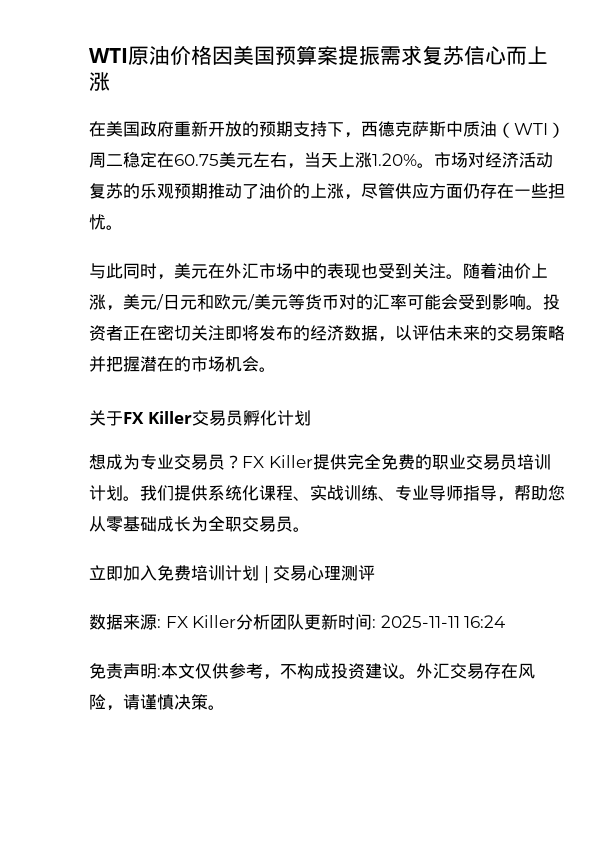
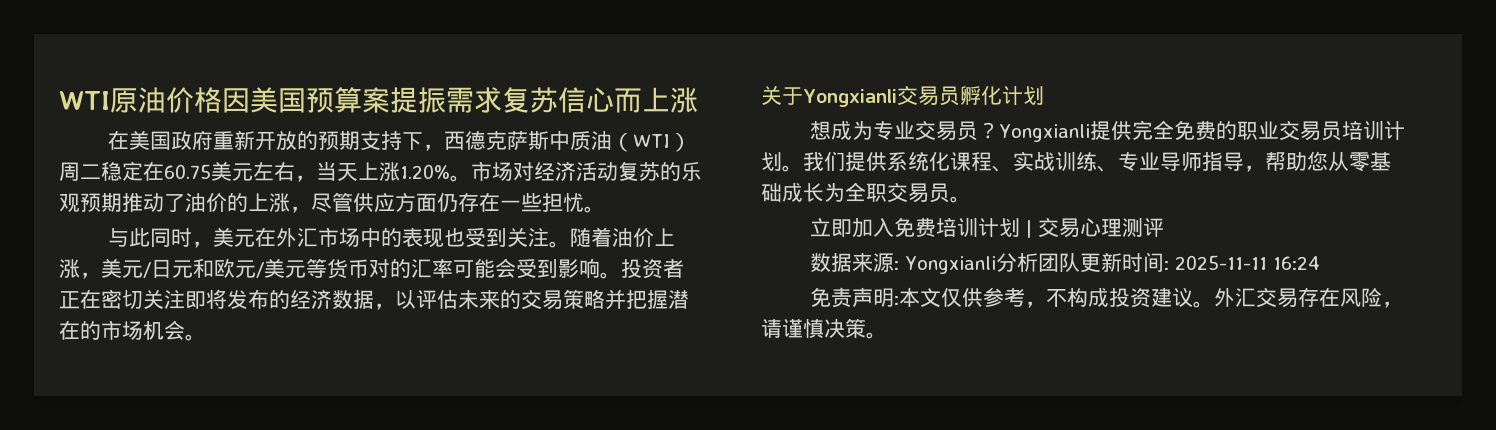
[123,411,192,424] FX Killer -> [803,89,897,107] Yongxianli
[242,455,313,468] FX Killer -> [998,124,1090,142] Yongxianli
[165,615,237,628] FX Killer -> [904,256,996,274] Yongxianli

